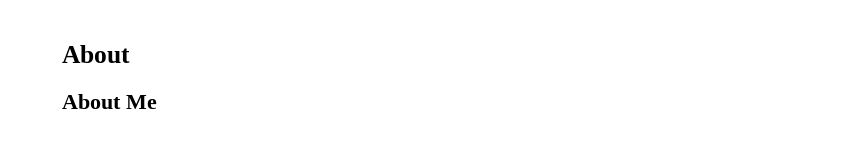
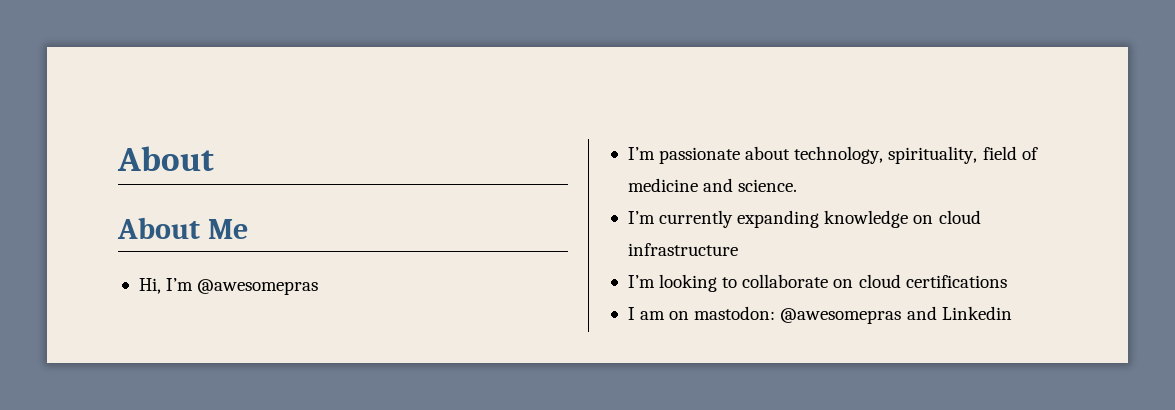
(157, 102) none -> [138,278,319,295] [627,146,1038,164] [627,178,798,192] [627,210,981,228] [627,243,738,256] [627,274,1007,292] [627,306,1012,324] // Hi, I’m @awesomepras // I’m passionate about technology, spirituality, field of medicine and science. // I’m currently expanding knowledge on cloud infrastructure // I’m looking to collaborate on cloud certifications // I am on mastodon: @awesomepras and Linkedin

